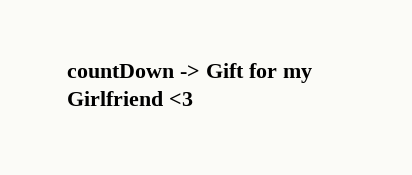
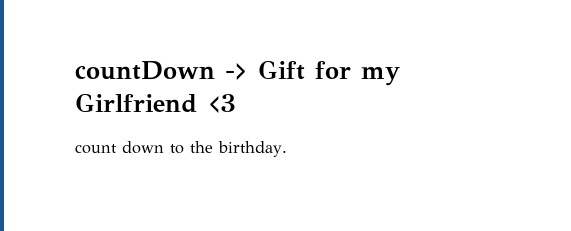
(193, 99) none -> [75,141,287,157] // count down to the birthday.

